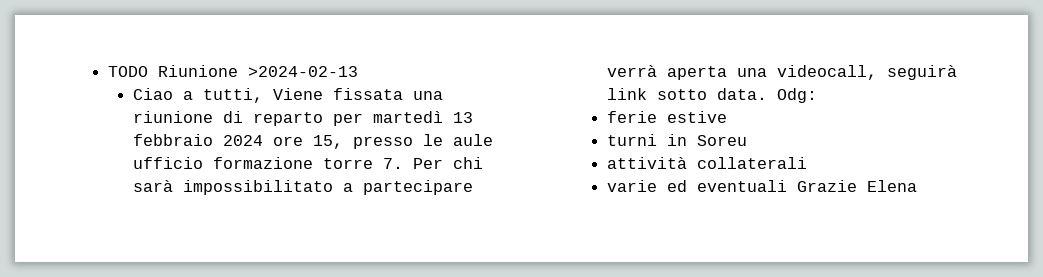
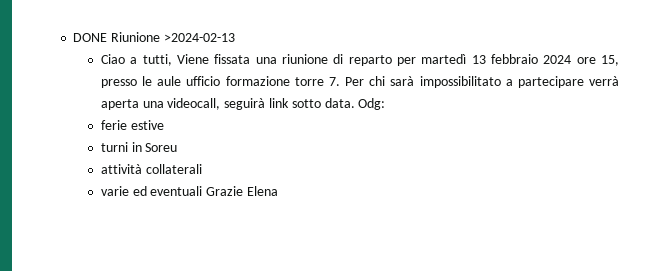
[107,66,148,77] TODO -> [73,33,108,42] DONE

